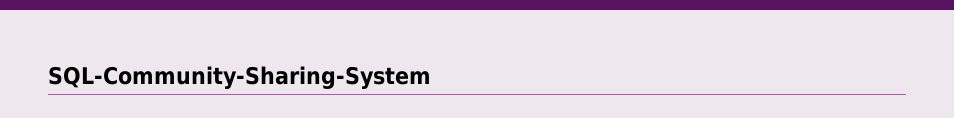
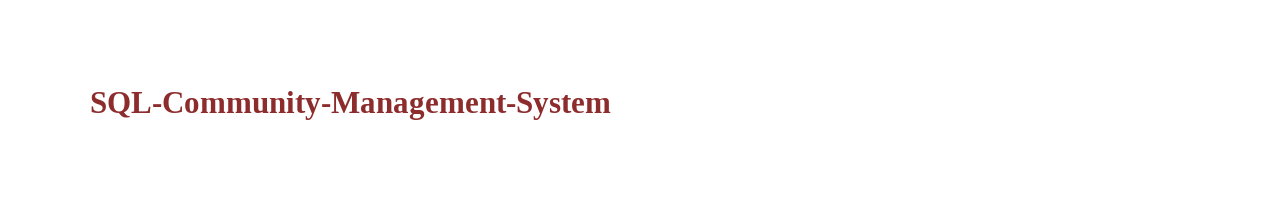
[48,66,431,89] SQL-Community-Sharing-System -> [90,91,611,120] SQL-Community-Management-System

